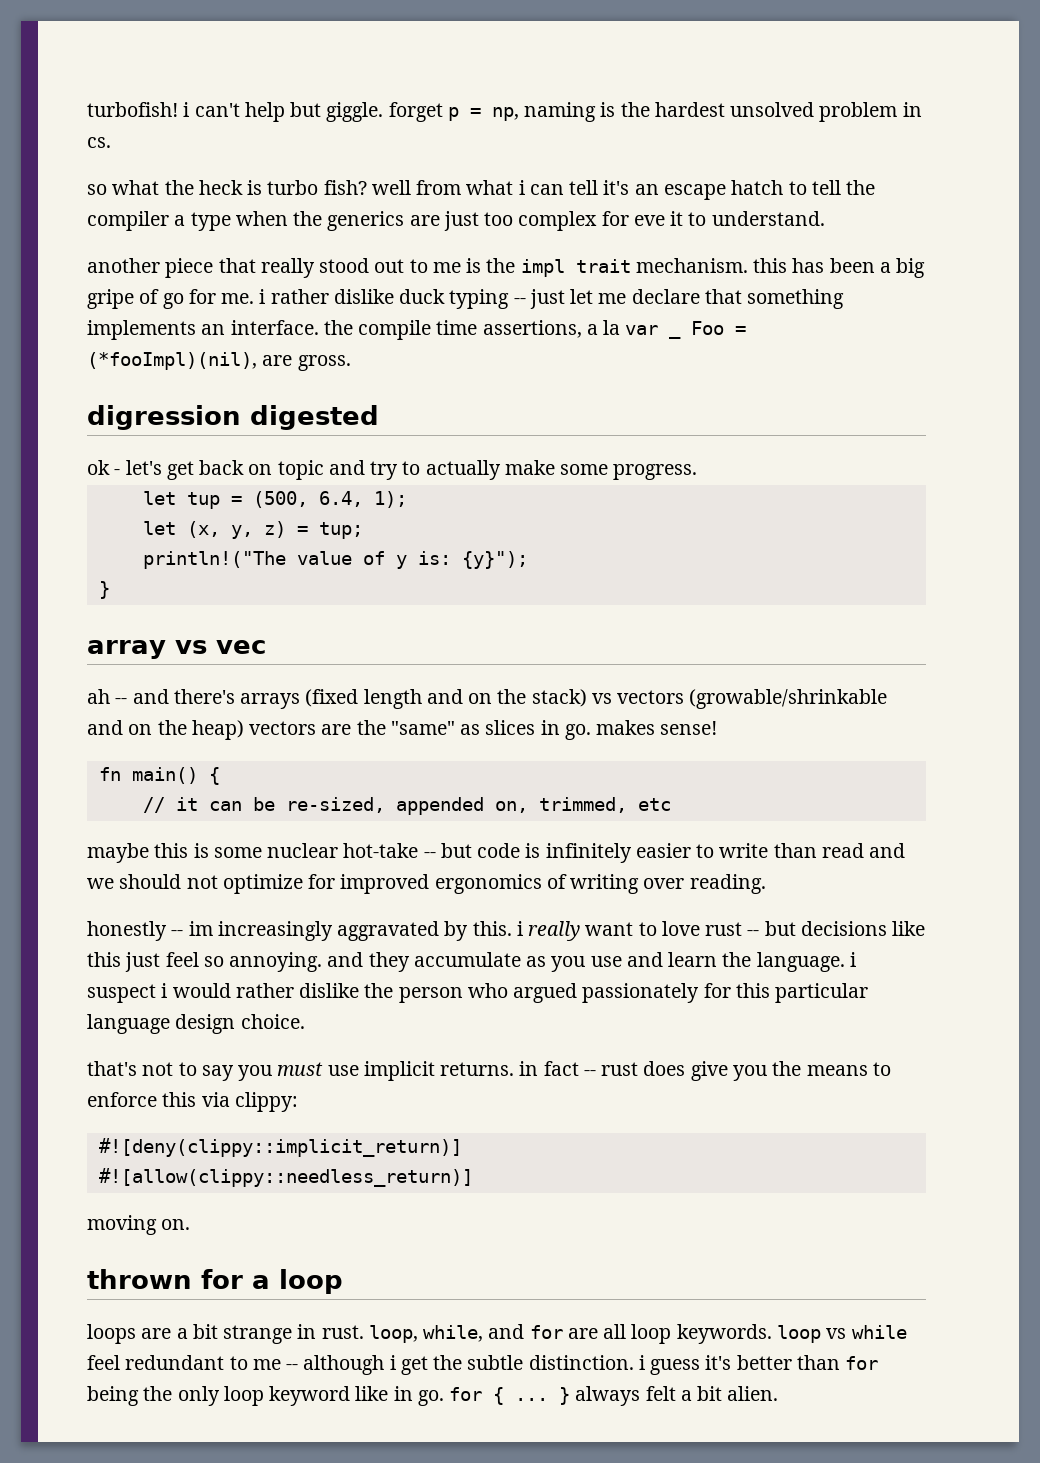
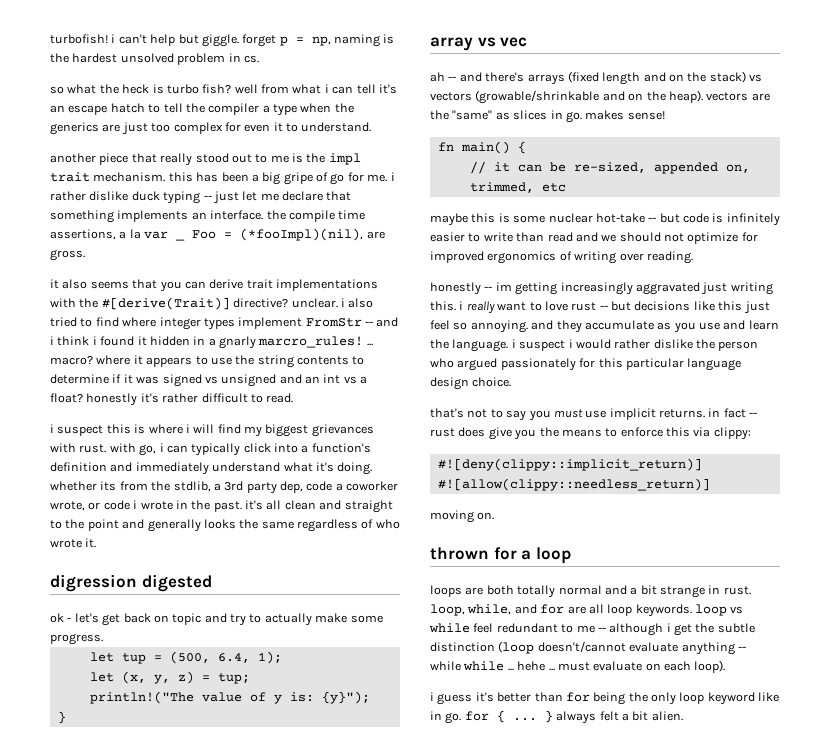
[633,215,665,226] eve -> [244,124,271,132] even
(351, 363) none -> [50,279,378,292] [50,297,374,310] [50,317,399,330] [50,336,373,349] [50,355,365,368] [50,374,368,387] [50,393,294,406] [50,424,374,437] [50,443,371,456] [50,462,373,475] [50,481,399,494] [50,500,393,513] [50,519,400,532] [50,538,97,548] // it also seems that you can derive trait implementations with the #[derive(Trait)] directive? unclear. i also tried to find where integer types implement FromStr -- and i think i found it hidden in a gnarly marcro_rules! ... macro? where it appears to use the string contents to determine if it was signed vs unsigned and an int vs a float? honestly it's rather difficult to read. // i suspect this is where i will find my biggest grievances with rust. with go, i can typically click into a function's definition and immediately understand what it's doing. whether its from the stdlib, a 3rd party dep, code a coworker wrote, or code i wrote in the past. it's all clean and straight to the point and generally looks the same regardless of who wrote it.
[191,720,244,740] heap) -> [668,90,703,103] heap).
(213, 928) none -> [515,282,558,295] getting
[444,921,469,941] by -> [701,282,773,295] just writing
(172, 1333) none -> [486,585,627,598] both totally normal and
[528,1355,634,1370] distinction. -> [430,641,746,655] [430,660,726,673] distinction (loop doesn't/cannot evaluate anything -- while while ... hehe ... must evaluate on each loop). //

